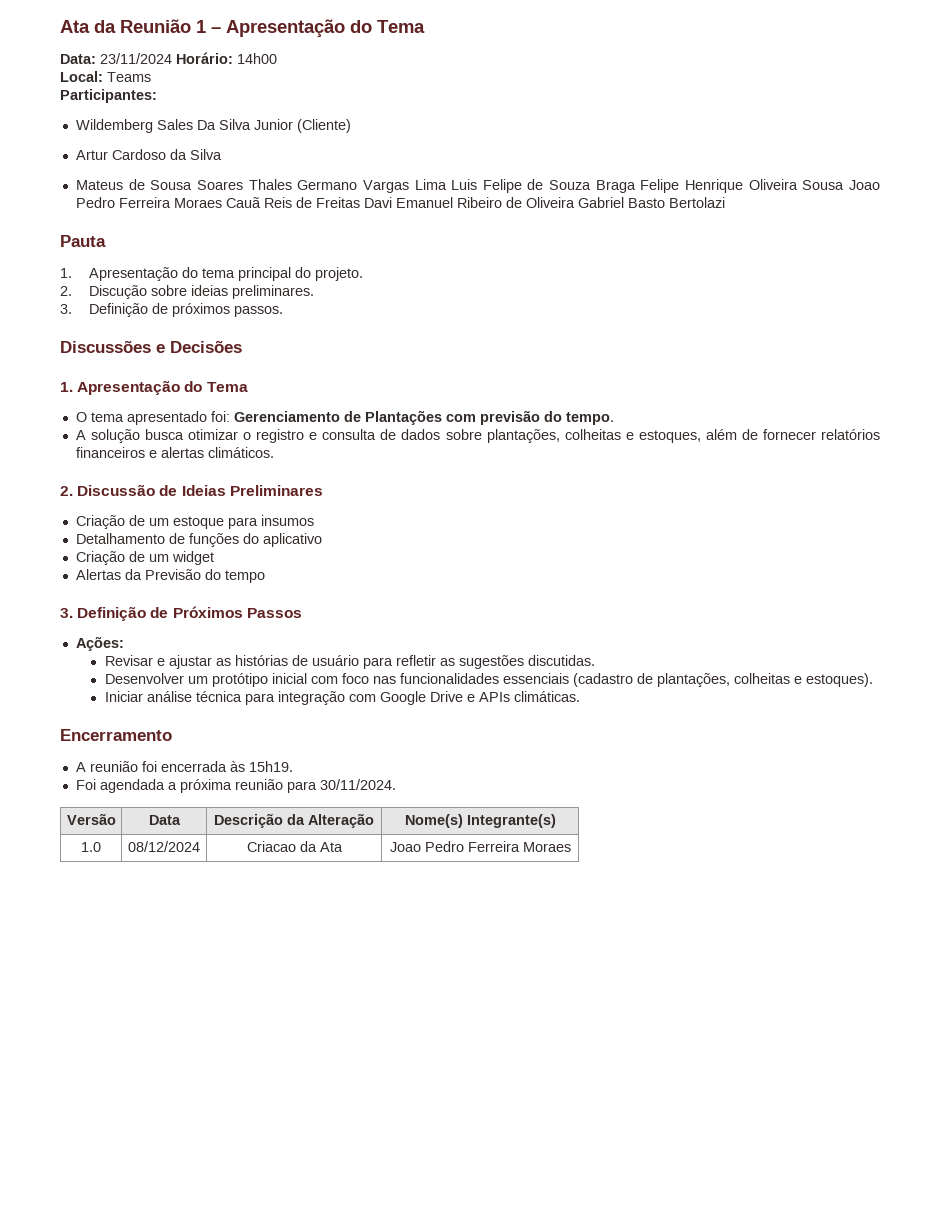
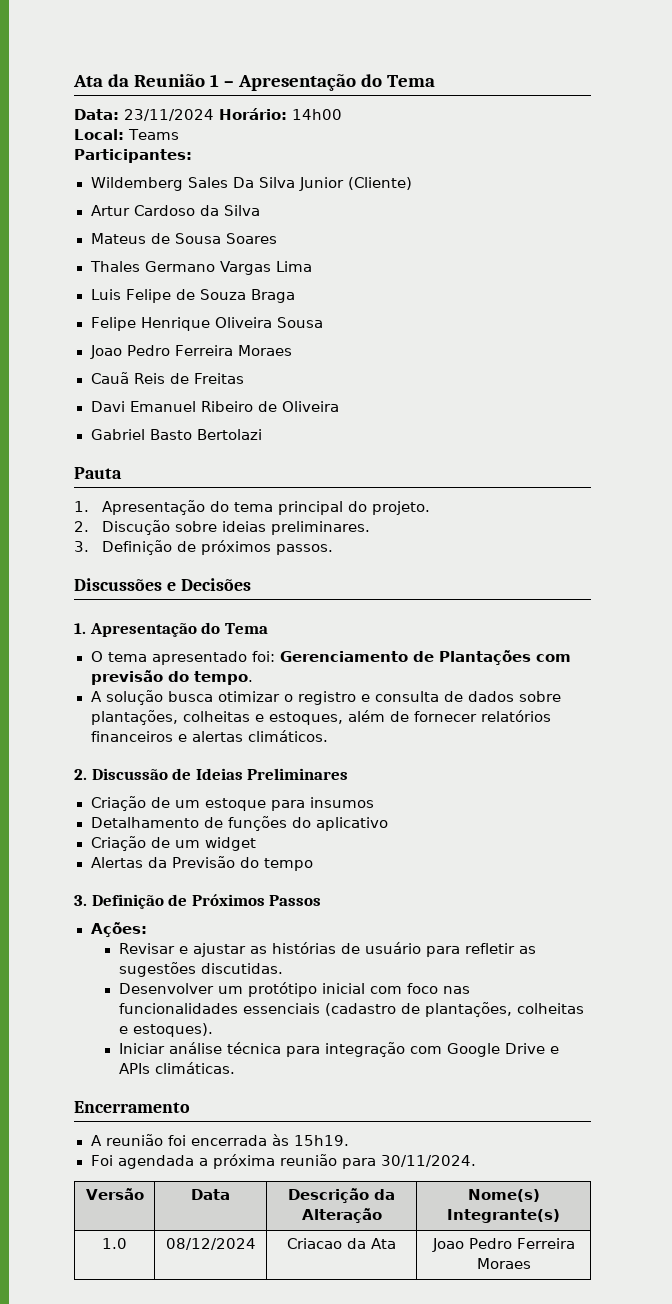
(243, 185) none -> (277, 238) //
(447, 184) none -> (313, 266) //
(636, 186) none -> (295, 296) //
[848,180,880,190] [75,197,222,208] Joao Pedro Ferreira Moraes -> [89,345,292,359] // Joao Pedro Ferreira Moraes //
(360, 202) none -> (245, 378) //
(575, 202) none -> (339, 406) //

